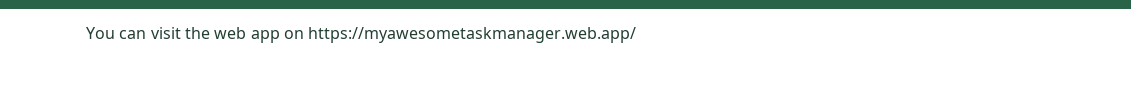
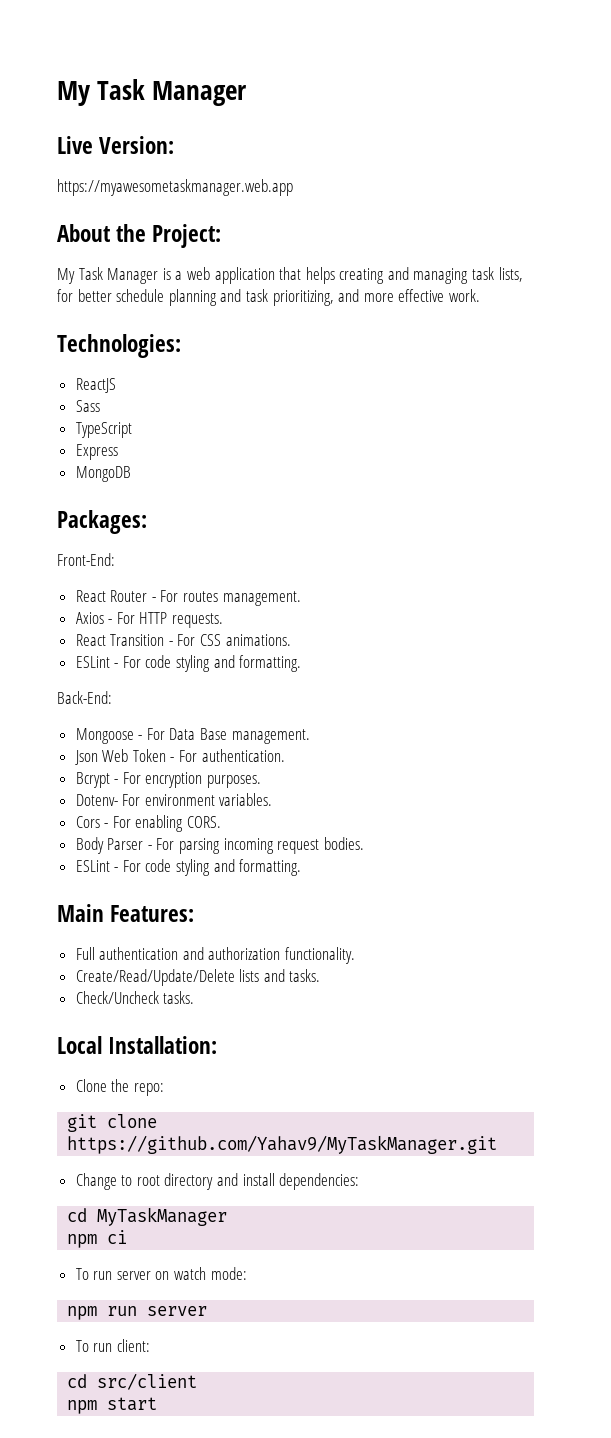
[86,27,637,43] You can visit the web app on https://myawesometaskmanager.web.app/ -> [57,79,248,106] [57,136,175,154] [57,179,293,196] [57,224,222,248] [57,267,523,284] [57,289,480,306] [57,334,181,358] [75,378,116,393] [75,400,100,412] [75,422,132,438] [75,444,118,460] [75,466,131,482] [57,510,147,534] [57,553,115,566] [75,590,301,606] [75,612,224,628] [75,634,291,646] [75,655,302,672] [57,691,112,704] [75,728,310,744] [74,749,285,765] [75,772,262,788] [75,793,273,806] [75,815,222,832] [75,837,364,854] [75,859,302,876] [57,904,195,922] [75,947,356,964] [75,969,321,986] [75,991,195,1004] [57,1036,218,1054] [75,1079,164,1096] [67,1114,158,1132] [67,1135,498,1154] [75,1173,360,1190] [67,1207,228,1226] [67,1230,128,1248] [75,1267,247,1280] [67,1306,208,1320] [75,1339,150,1352] [67,1373,198,1390] [67,1397,158,1414] My Task Manager // Live Version: // https://myawesometaskmanager.web.app // About the Project: // My Task Manager is a web application that helps creating and managing task lists, for better schedule planning and task prioritizing, and more effective work. // Technologies: // ReactJS // Sass // TypeScript // Express // MongoDB // Packages: // Front-End: // React Router - For routes management. // Axios - For HTTP requests. // React Transition - For CSS animations. // ESLint - For code styling and formatting. // Back-End: // Mongoose - For Data Base management. // Json Web Token - For authentication. // Bcrypt - For encryption purposes. // Dotenv- For environment variables. // Cors - For enabling CORS. // Body Parser - For parsing incoming request bodies. // ESLint - For code styling and formatting. // Main Features: // Full authentication and authorization functionality. // Create/Read/Update/Delete lists and tasks. // Check/Uncheck tasks. // Local Installation: // Clone the repo: // git clone https://github.com/Yahav9/MyTaskManager.git // Change to root directory and install dependencies: // cd MyTaskManager // npm ci // To run server on watch mode: // npm run server // To run client: // cd src/client // npm start

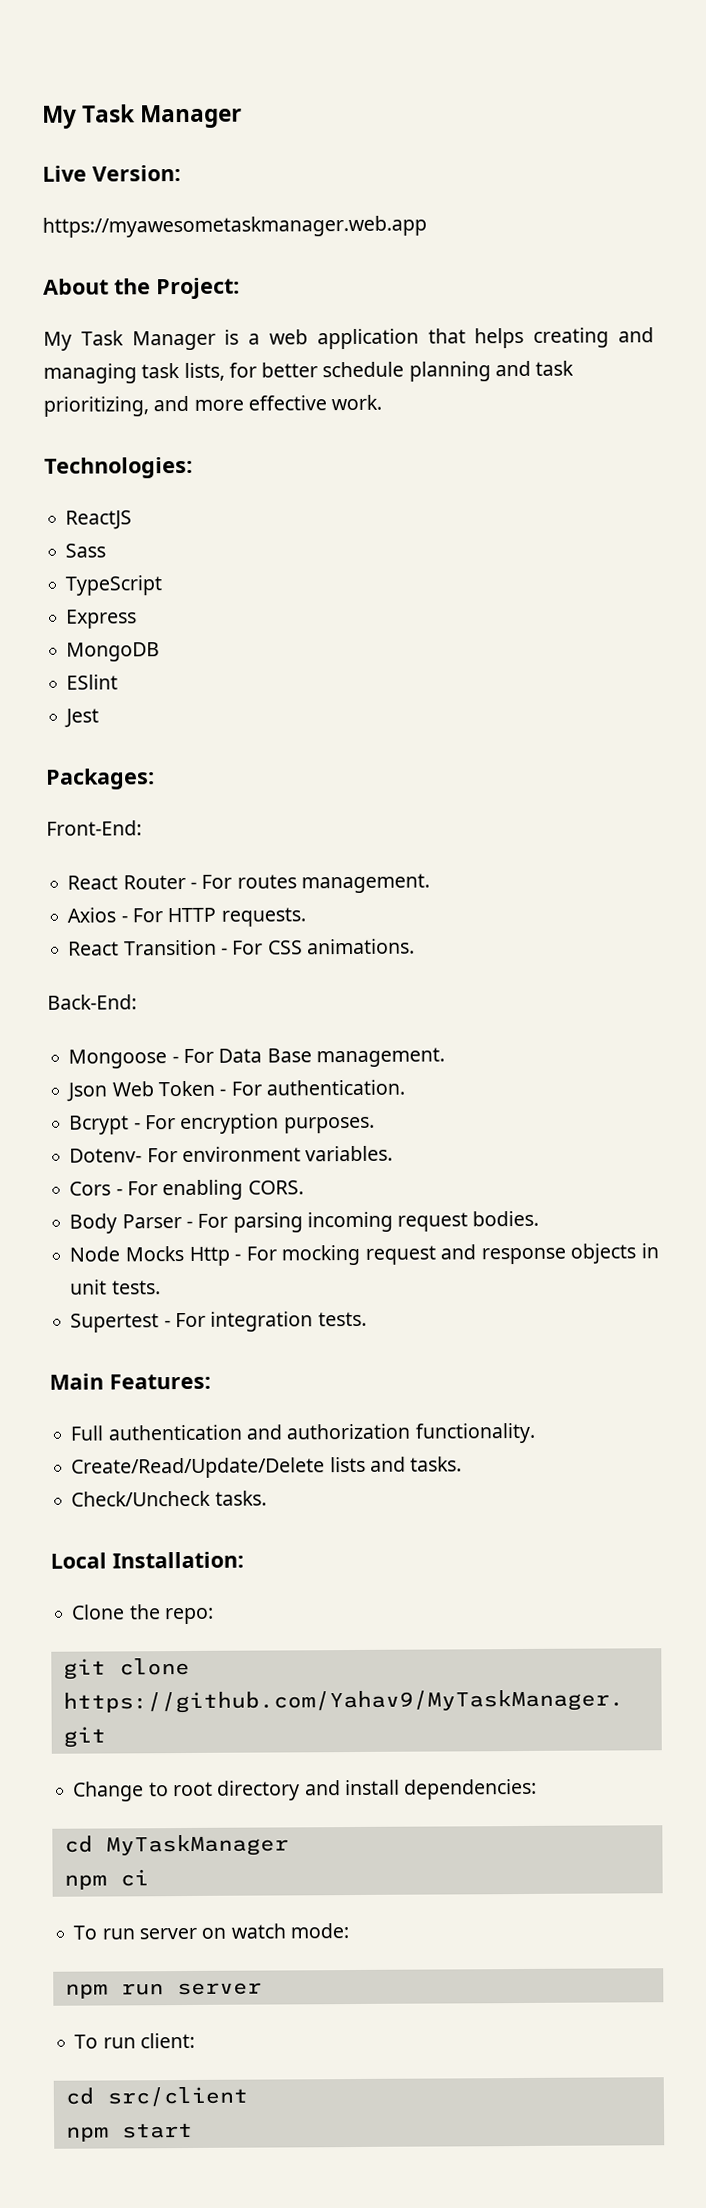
(131, 474) none -> [66,674,119,690] [64,708,100,728] // ESlint // Jest
[75,655,302,672] // ESLint - For code styling and formatting. -> (415, 946) none
[75,859,302,876] ESLint - For code styling and formatting. -> [69,1243,659,1266] [70,1279,161,1295] [70,1311,367,1333] Node Mocks Http - For mocking request and response objects in unit tests. // Supertest - For integration tests.

